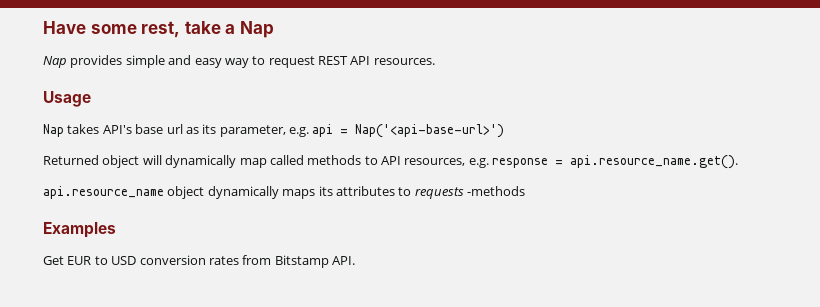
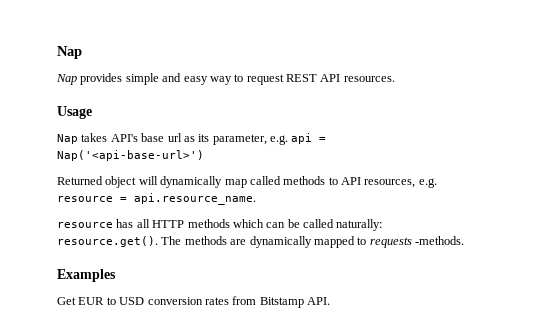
[43,21,236,38] Have some rest, take a -> (57, 52) none
[492,155,739,169] [43,186,395,199] response = api.resource_name.get(). // api.resource_name object dynamically maps its attributes -> [57,193,256,205] [57,219,383,231] [57,236,355,248] resource = api.resource_name. // resource has all HTTP methods which can be called naturally: resource.get(). The methods are dynamically mapped
[467,186,525,196] -methods -> [415,236,464,245] -methods.

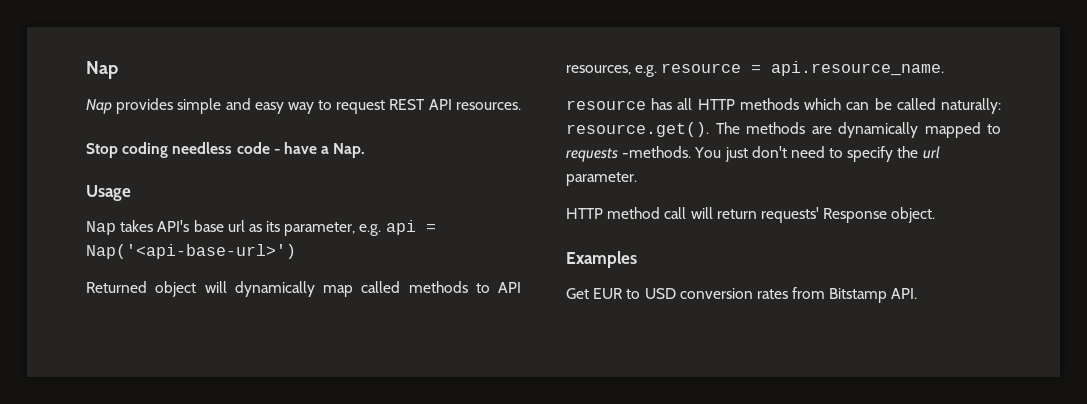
(395, 79) none -> [86,142,366,158] // Stop coding needless code - have a Nap.
(464, 240) none -> [694,146,940,162] [566,172,637,186] [566,207,936,223] You just don't need to specify the url parameter. // HTTP method call will return requests' Response object.

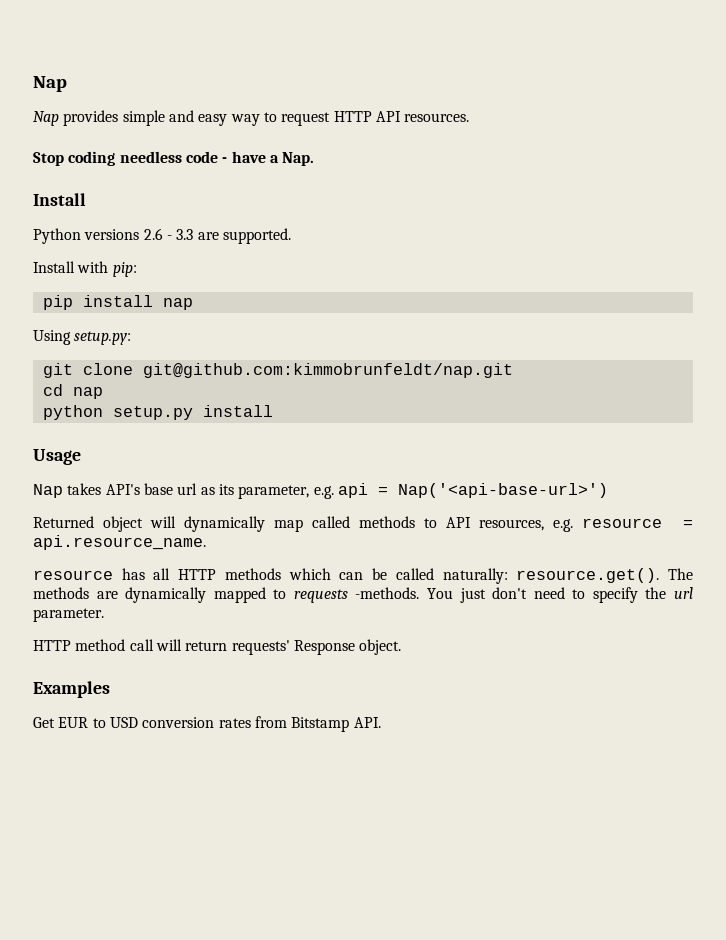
[389,99,426,110] REST -> [333,111,372,122] HTTP
(366, 150) none -> [33,193,86,206] [33,228,291,244] [33,261,137,277] [42,295,193,310] [33,330,132,345] [42,363,513,378] [42,384,103,399] [42,405,273,420] // Install // Python versions 2.6 - 3.3 are supported. // Install with pip: // pip install nap // Using setup.py: // git clone git@github.com:kimmobrunfeldt/nap.git // cd nap // python setup.py install

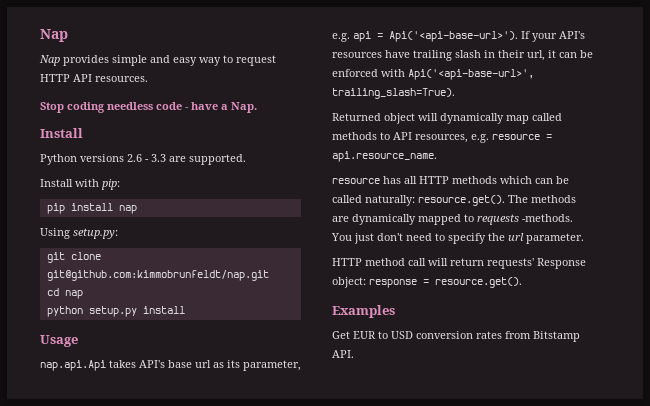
[33,484,63,498] Nap -> [40,360,106,371] nap.api.Api
[397,483,608,498] Nap('<api-base-url>') -> [389,31,585,42] [332,50,593,61] [332,69,534,80] [332,88,455,99] Api('<api-base-url>'). If your API's resources have trailing slash in their url, it can be enforced with Api('<api-base-url>', trailing_slash=True).
[359,639,402,655] object. -> [332,277,522,288] object: response = resource.get().

